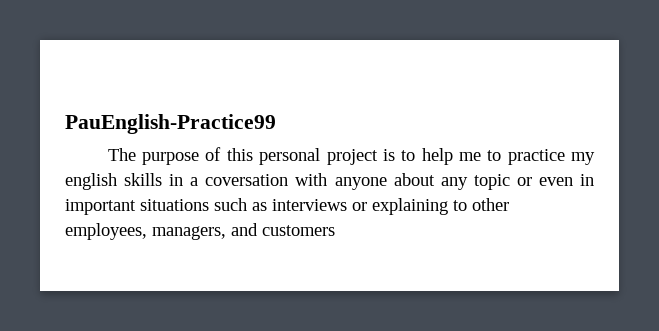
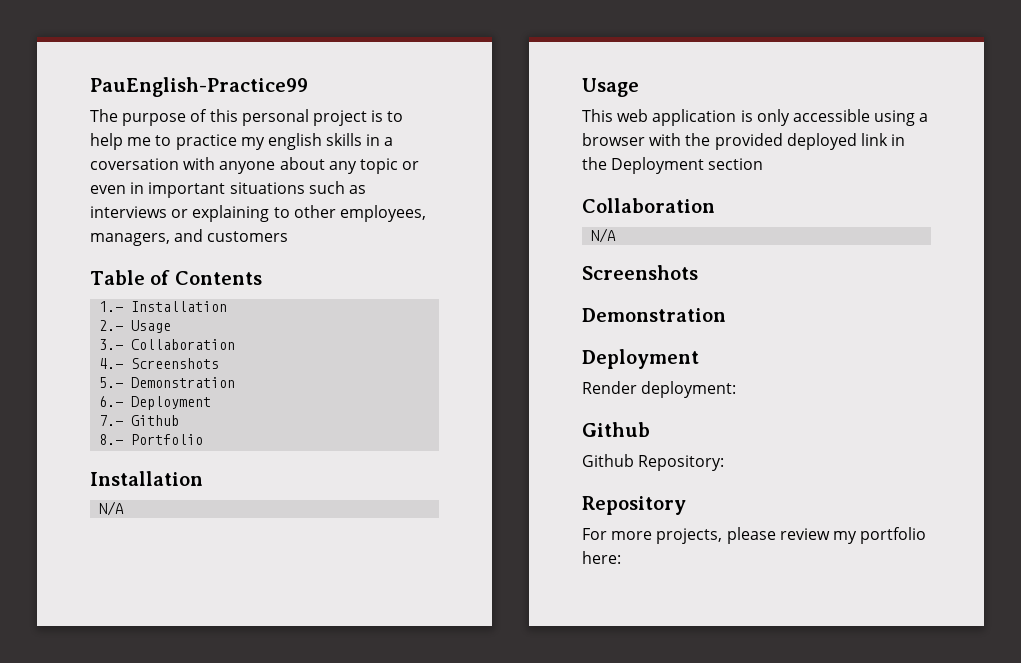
(335, 230) none -> [90,270,262,285] [99,301,228,312] [99,320,172,333] [99,339,236,350] [99,358,220,369] [99,377,236,388] [99,396,212,410] [99,415,180,426] [99,434,204,445] [90,471,203,486] [99,501,125,516] [582,78,639,97] [582,109,929,126] [582,133,906,150] [582,157,764,174] [582,198,715,213] [591,228,617,243] [582,265,698,280] [582,308,726,322] [582,349,699,369] [582,381,737,398] [582,422,650,437] [582,454,725,471] [582,496,686,515] [582,527,927,544] [582,551,621,564] // Table of Contents // 1.- Installation // 2.- Usage // 3.- Collaboration // 4.- Screenshots // 5.- Demonstration // 6.- Deployment // 7.- Github // 8.- Portfolio // Installation // N/A // Usage // This web application is only accessible using a browser with the provided deployed link in the Deployment section // Collaboration // N/A // Screenshots // Demonstration // Deployment // Render deployment: // Github // Github Repository: // Repository // For more projects, please review my portfolio here:

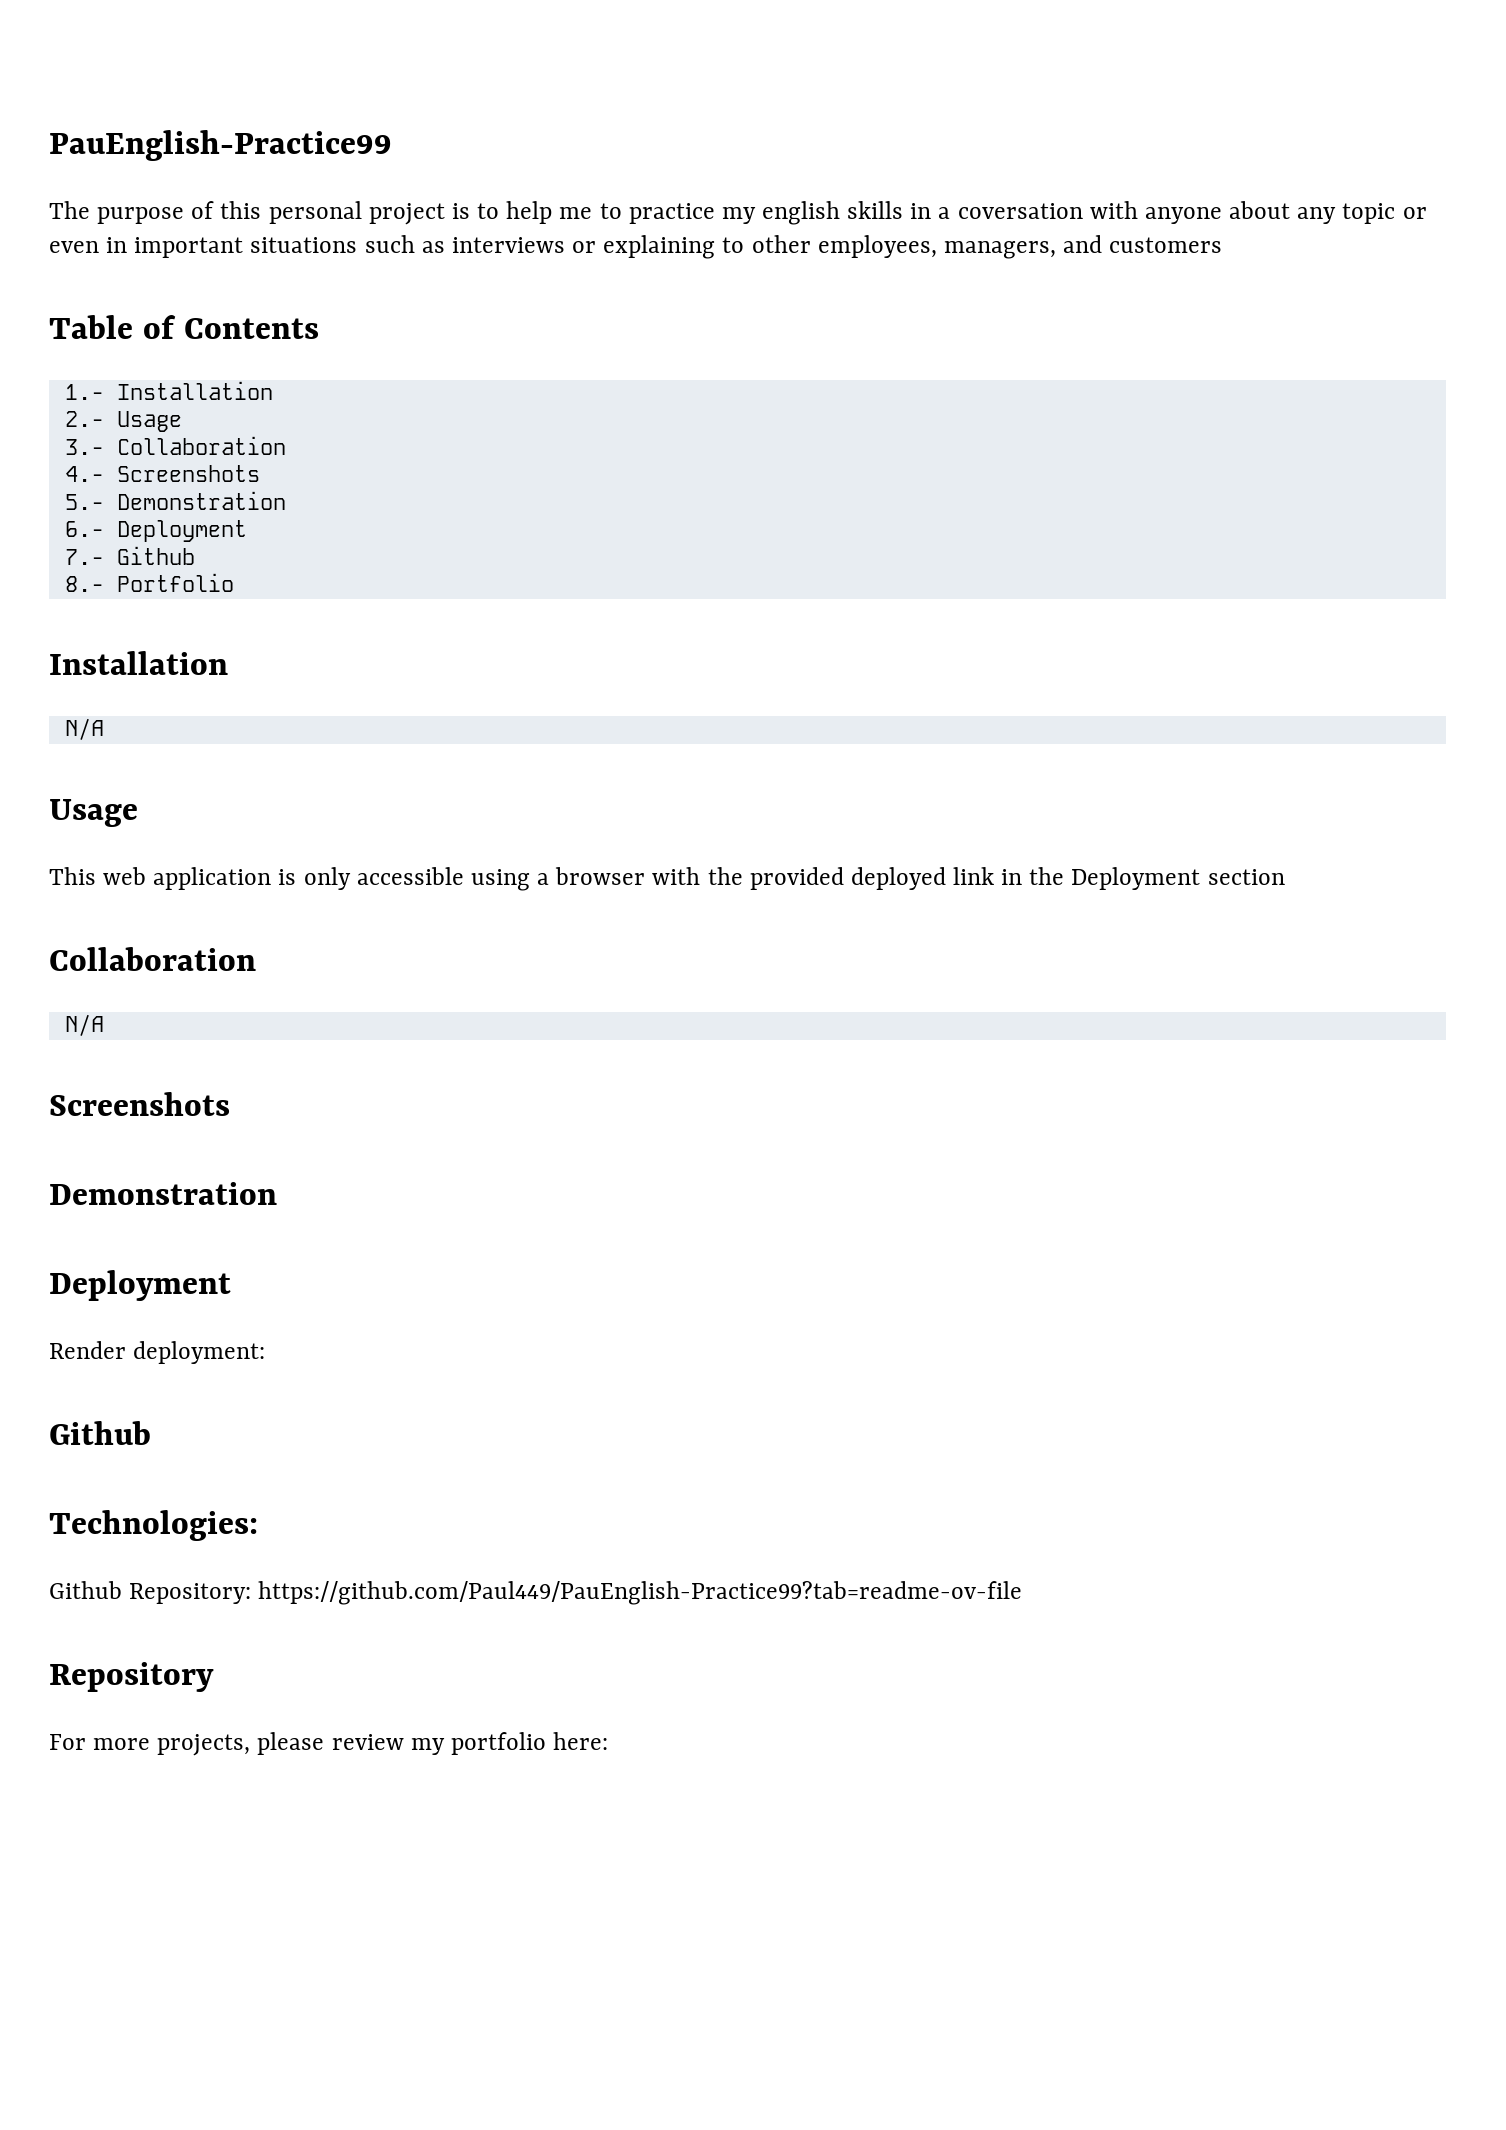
(650, 429) none -> [49,1510,258,1541] // Technologies:
(725, 463) none -> [258,1581,1023,1605] https://github.com/Paul449/PauEnglish-Practice99?tab=readme-ov-file

